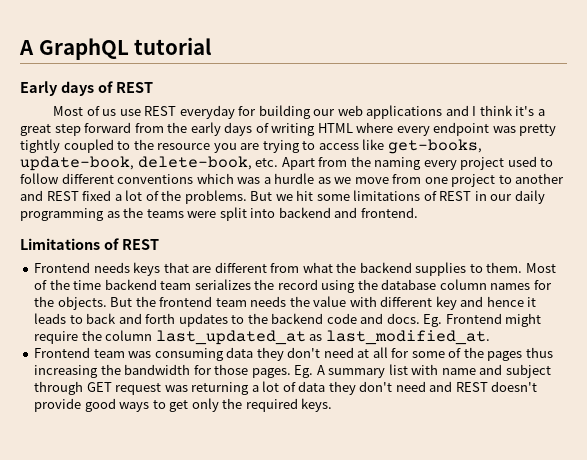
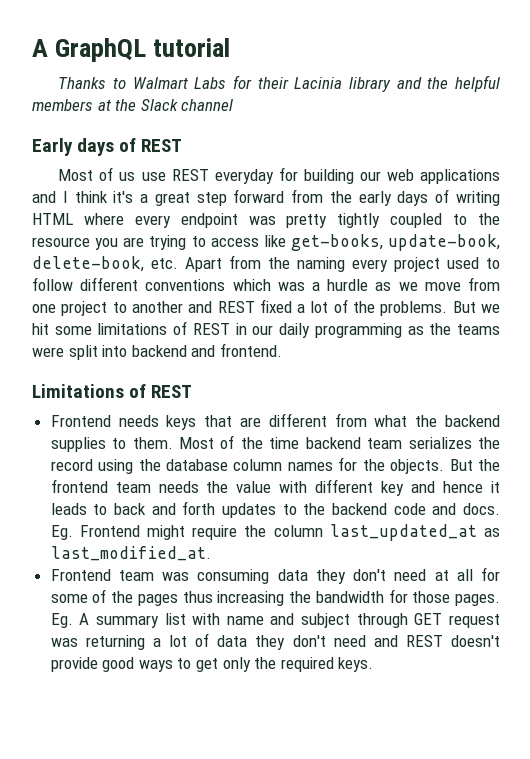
(212, 46) none -> [58,75,500,92] [32,99,234,111] // Thanks to Walmart Labs for their Lacinia library and the helpful members at the Slack channel

